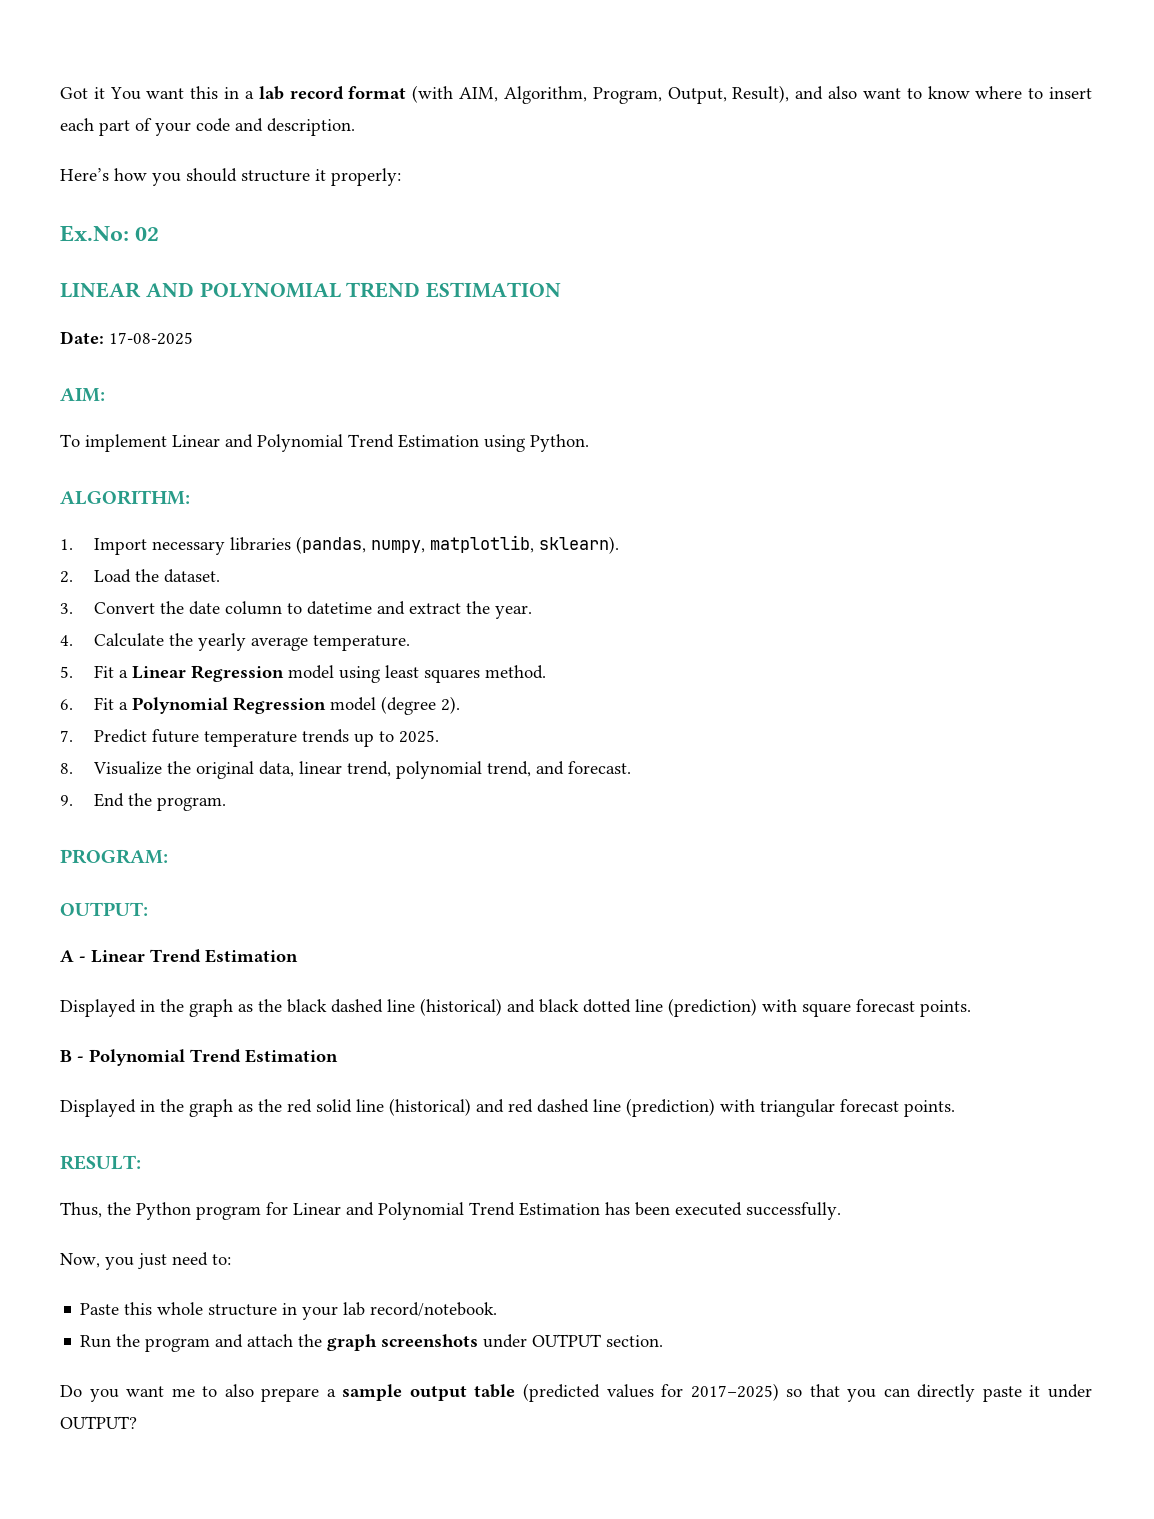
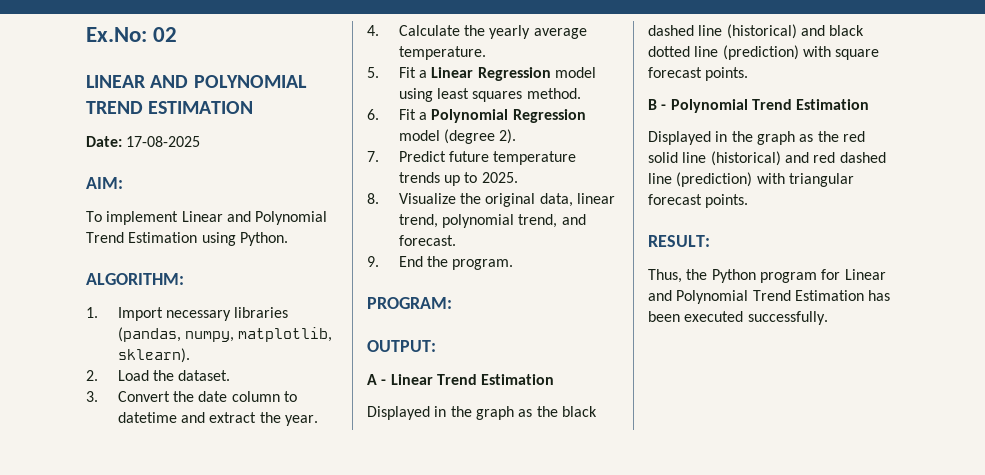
[60,85,1093,104] [60,118,355,136] [60,168,401,186] Got it You want this in a lab record format (with AIM, Algorithm, Program, Output, Result), and also want to know where to insert each part of your code and description. // Here’s how you should structure it properly: // -> (86, 34) none
[60,1252,231,1270] [80,1302,498,1320] [80,1334,664,1352] [60,1383,1092,1402] [60,1416,137,1429] // Now, you just need to: // Paste this whole structure in your lab record/notebook. // Run the program and attach the graph screenshots under OUTPUT section. // Do you want me to also prepare a sample output table (predicted values for 2017–2025) so that you can directly paste it under OUTPUT? -> (828, 318) none

